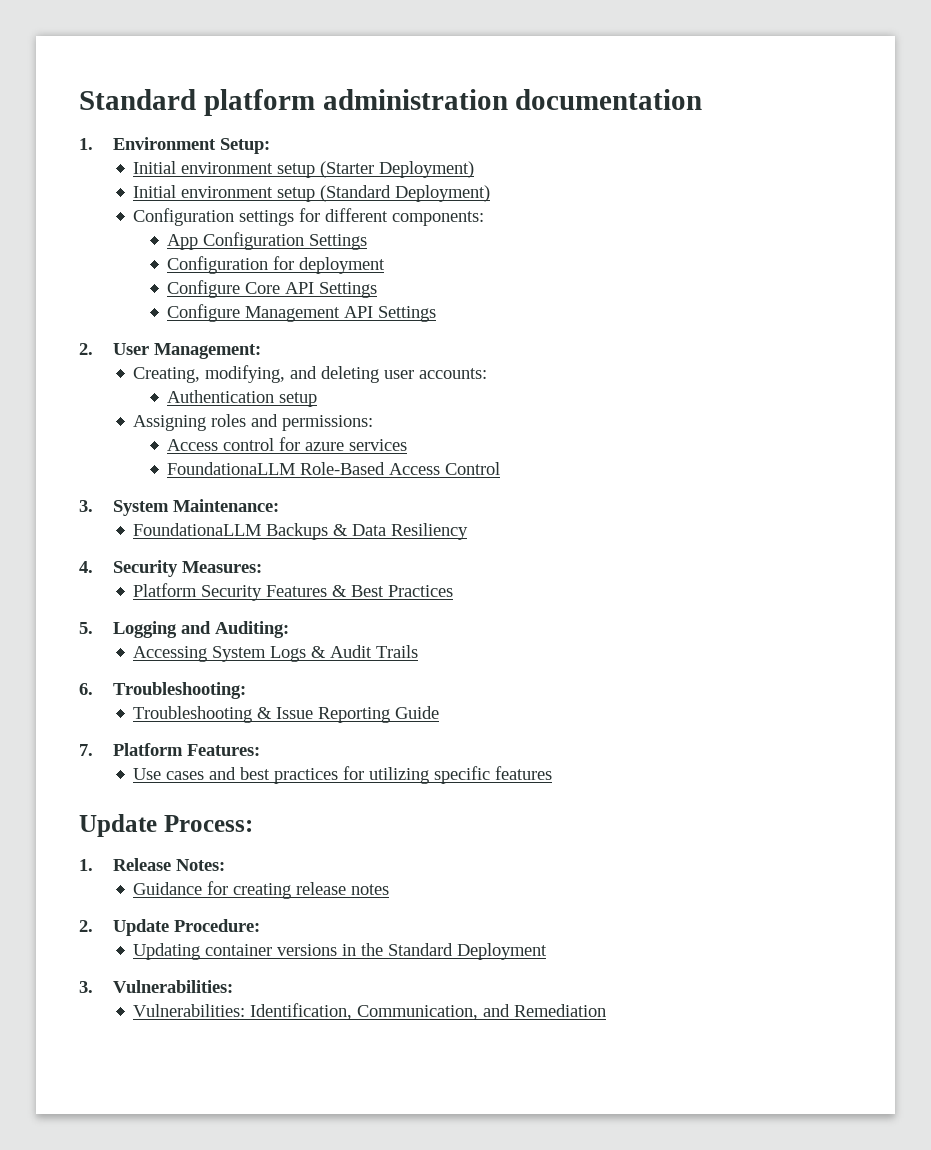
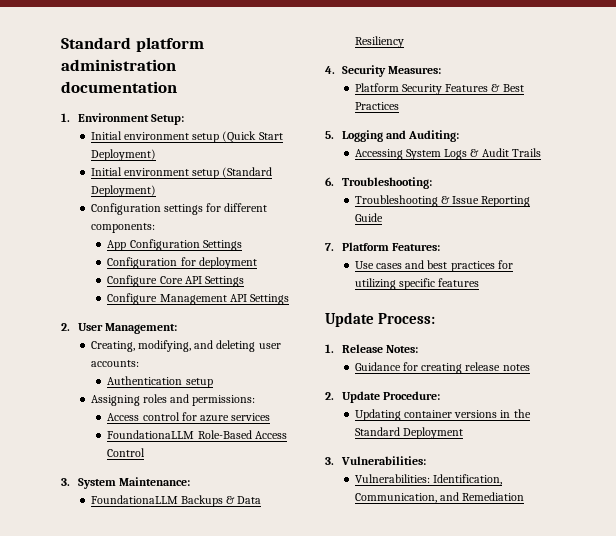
[320,161,375,178] (Starter -> [222,131,283,143] (Quick Start

